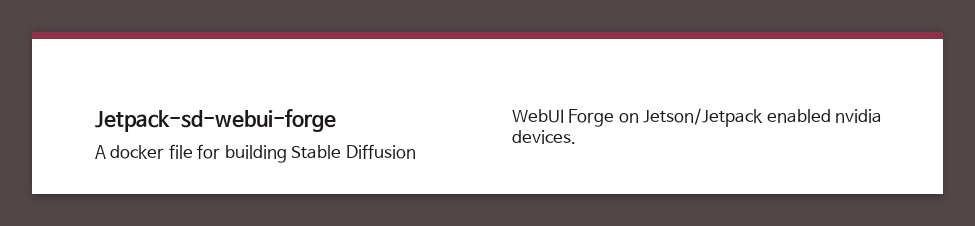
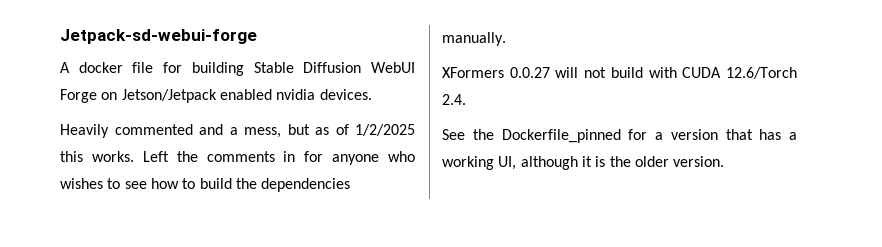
(576, 137) none -> [60,124,415,138] [60,151,415,165] [60,178,351,192] [442,32,506,46] [442,67,797,79] [442,94,466,105] [442,129,797,143] [442,156,725,170] // Heavily commented and a mess, but as of 1/2/2025 this works. Left the comments in for anyone who wishes to see how to build the dependencies manually. // XFormers 0.0.27 will not build with CUDA 12.6/Torch 2.4. // See the Dockerfile_pinned for a version that has a working UI, although it is the older version.

